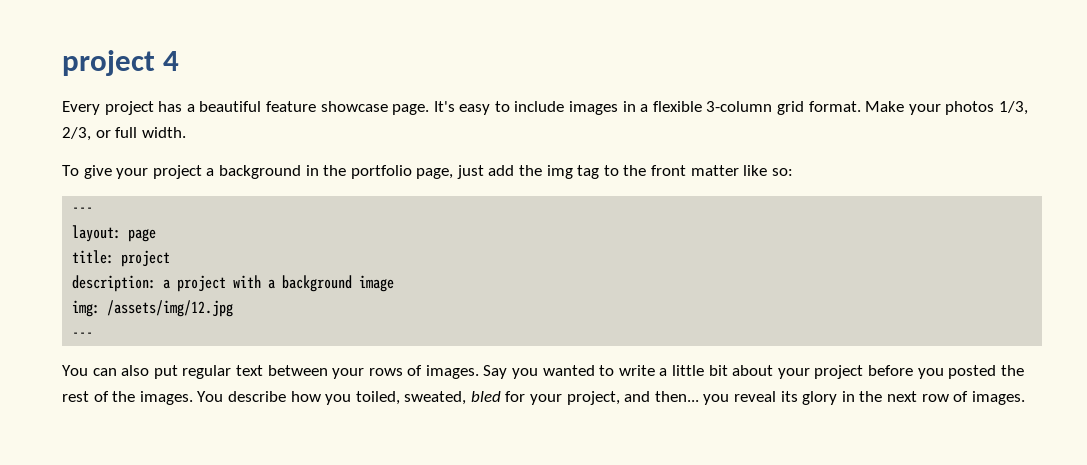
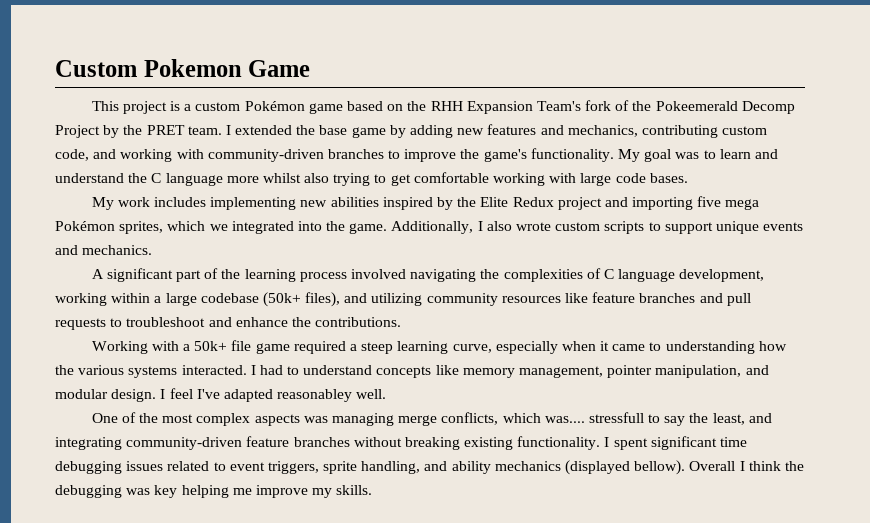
[62,50,180,76] [62,101,1028,115] [62,127,186,141] [62,165,793,179] [72,207,94,213] [72,225,157,242] [72,250,171,267] [72,275,395,292] [72,300,234,317] [72,332,94,338] [62,365,1024,379] [62,391,1025,405] project 4 // Every project has a beautiful feature showcase page. It's easy to include images in a flexible 3-column grid format. Make your photos 1/3, 2/3, or full width. // To give your project a background in the portfolio page, just add the img tag to the front matter like so: // --- // layout: page // title: project // description: a project with a background image // img: /assets/img/12.jpg // --- // You can also put regular text between your rows of images. Say you wanted to write a little bit about your project before you posted the rest of the images. You describe how you toiled, sweated, bled for your project, and then... you reveal its glory in the next row of images. -> [55,59,311,77] [91,100,795,114] [55,124,768,138] [55,148,778,162] [55,172,688,186] [91,196,760,210] [55,221,804,234] [55,245,153,255] [91,268,765,282] [55,292,751,307] [55,317,402,330] [91,340,787,354] [55,365,769,378] [55,388,387,402] [91,412,772,426] [55,436,748,450] [55,460,804,475] [55,485,373,498] Custom Pokemon Game // This project is a custom Pokémon game based on the RHH Expansion Team's fork of the Pokeemerald Decomp Project by the PRET team. I extended the base game by adding new features and mechanics, contributing custom code, and working with community-driven branches to improve the game's functionality. My goal was to learn and understand the C language more whilst also trying to get comfortable working with large code bases. // My work includes implementing new abilities inspired by the Elite Redux project and importing five mega Pokémon sprites, which we integrated into the game. Additionally, I also wrote custom scripts to support unique events and mechanics. // A significant part of the learning process involved navigating the complexities of C language development, working within a large codebase (50k+ files), and utilizing community resources like feature branches and pull requests to troubleshoot and enhance the contributions. // Working with a 50k+ file game required a steep learning curve, especially when it came to understanding how the various systems interacted. I had to understand concepts like memory management, pointer manipulation, and modular design. I feel I've adapted reasonabley well. // One of the most complex aspects was managing merge conflicts, which was.... stressfull to say the least, and integrating community-driven feature branches without breaking existing functionality. I spent significant time debugging issues related to event triggers, sprite handling, and ability mechanics (displayed bellow). Overall I think the debugging was key helping me improve my skills.

